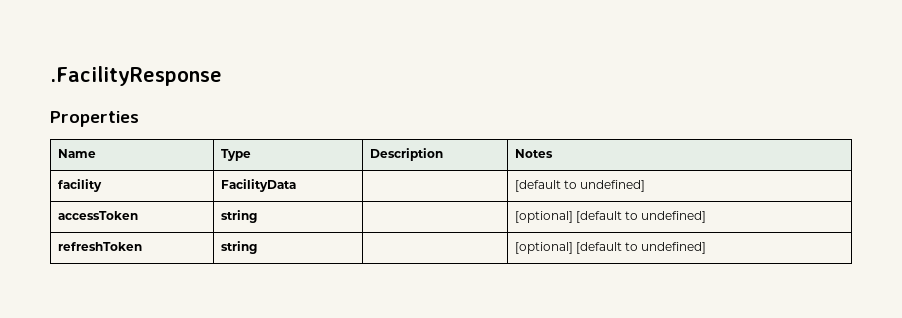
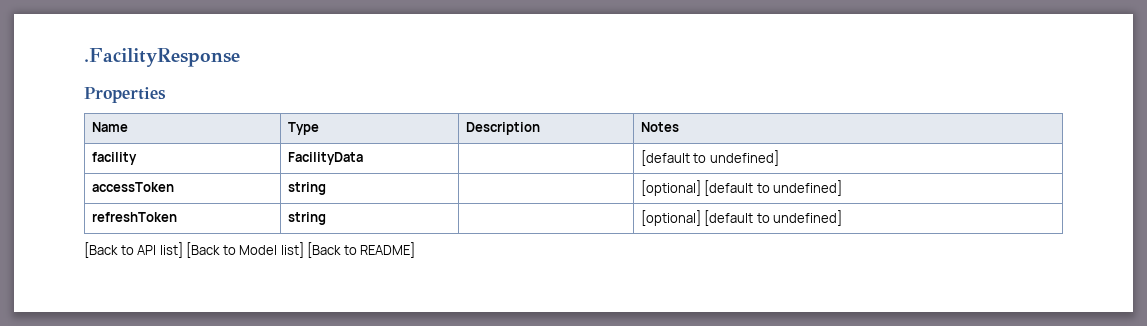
(707, 248) none -> [84,242,416,258] // [Back to API list] [Back to Model list] [Back to README]

